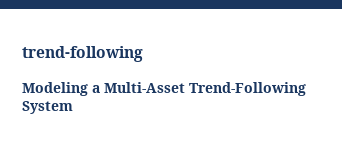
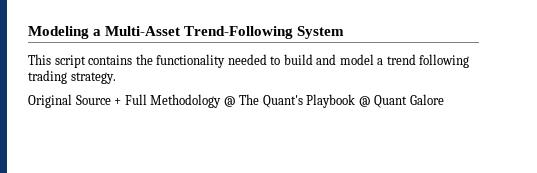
[22,46,143,62] trend-following // -> (28, 32) none
(73, 107) none -> [28,54,470,68] [28,70,116,84] [28,94,444,108] // This script contains the functionality needed to build and model a trend following trading strategy. // Original Source + Full Methodology @ The Quant's Playbook @ Quant Galore

